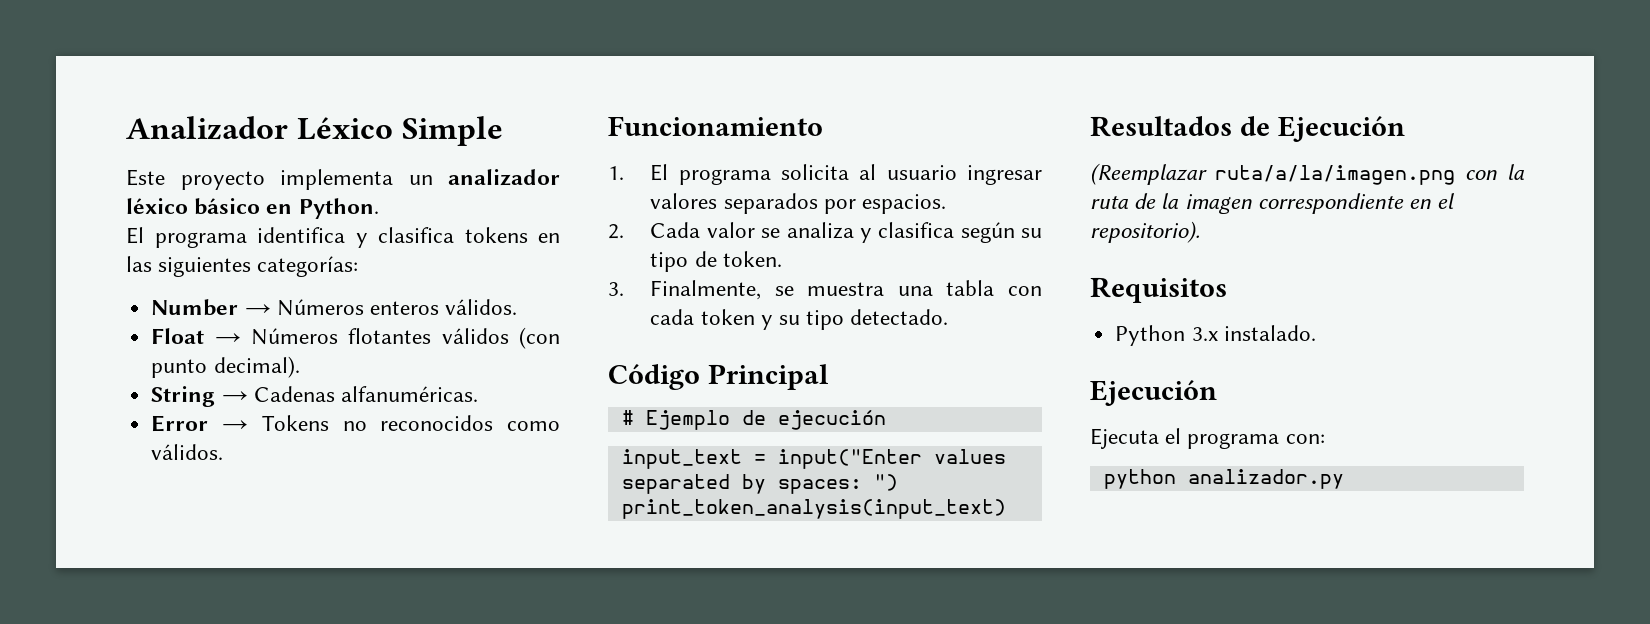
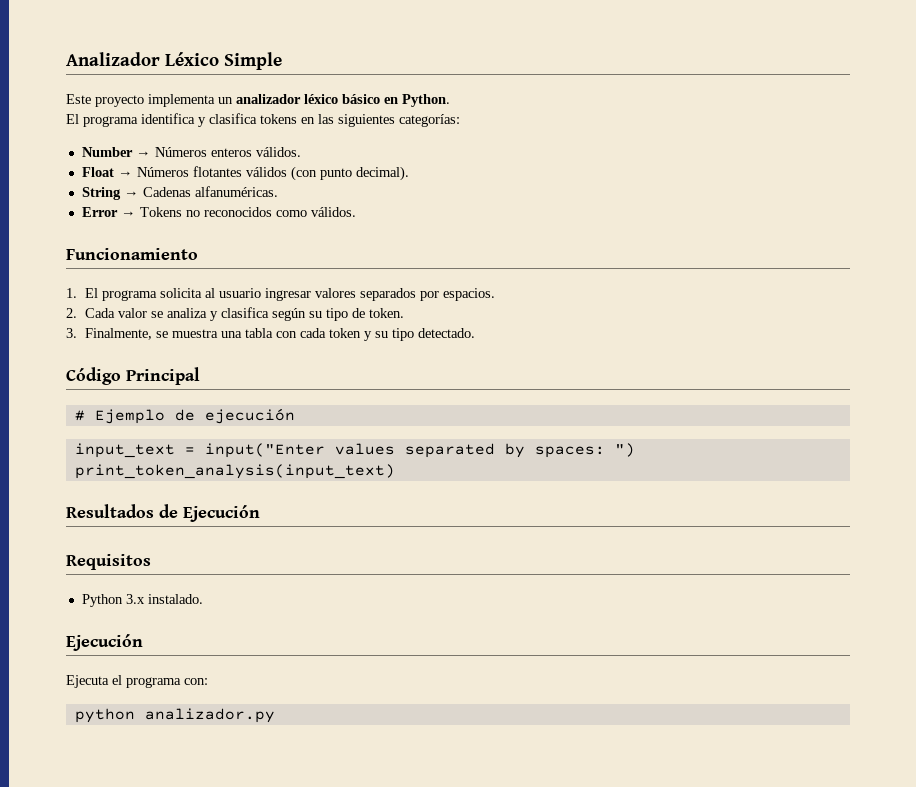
[1090,163,1524,185] [1090,193,1456,214] [1090,221,1200,243] // (Reemplazar ruta/a/la/imagen.png con la ruta de la imagen correspondiente en el repositorio). -> (260, 513) none

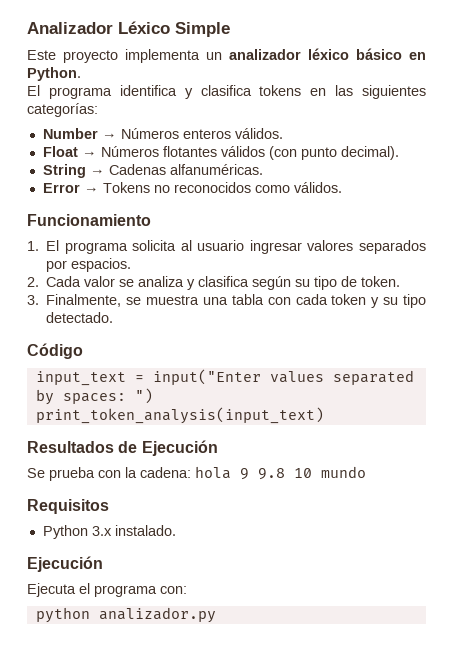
[126,367,200,385] [74,408,295,424] Principal // # Ejemplo de ejecución -> (83, 351) none
(260, 513) none -> [27,466,366,481] // Se prueba con la cadena: hola 9 9.8 10 mundo

